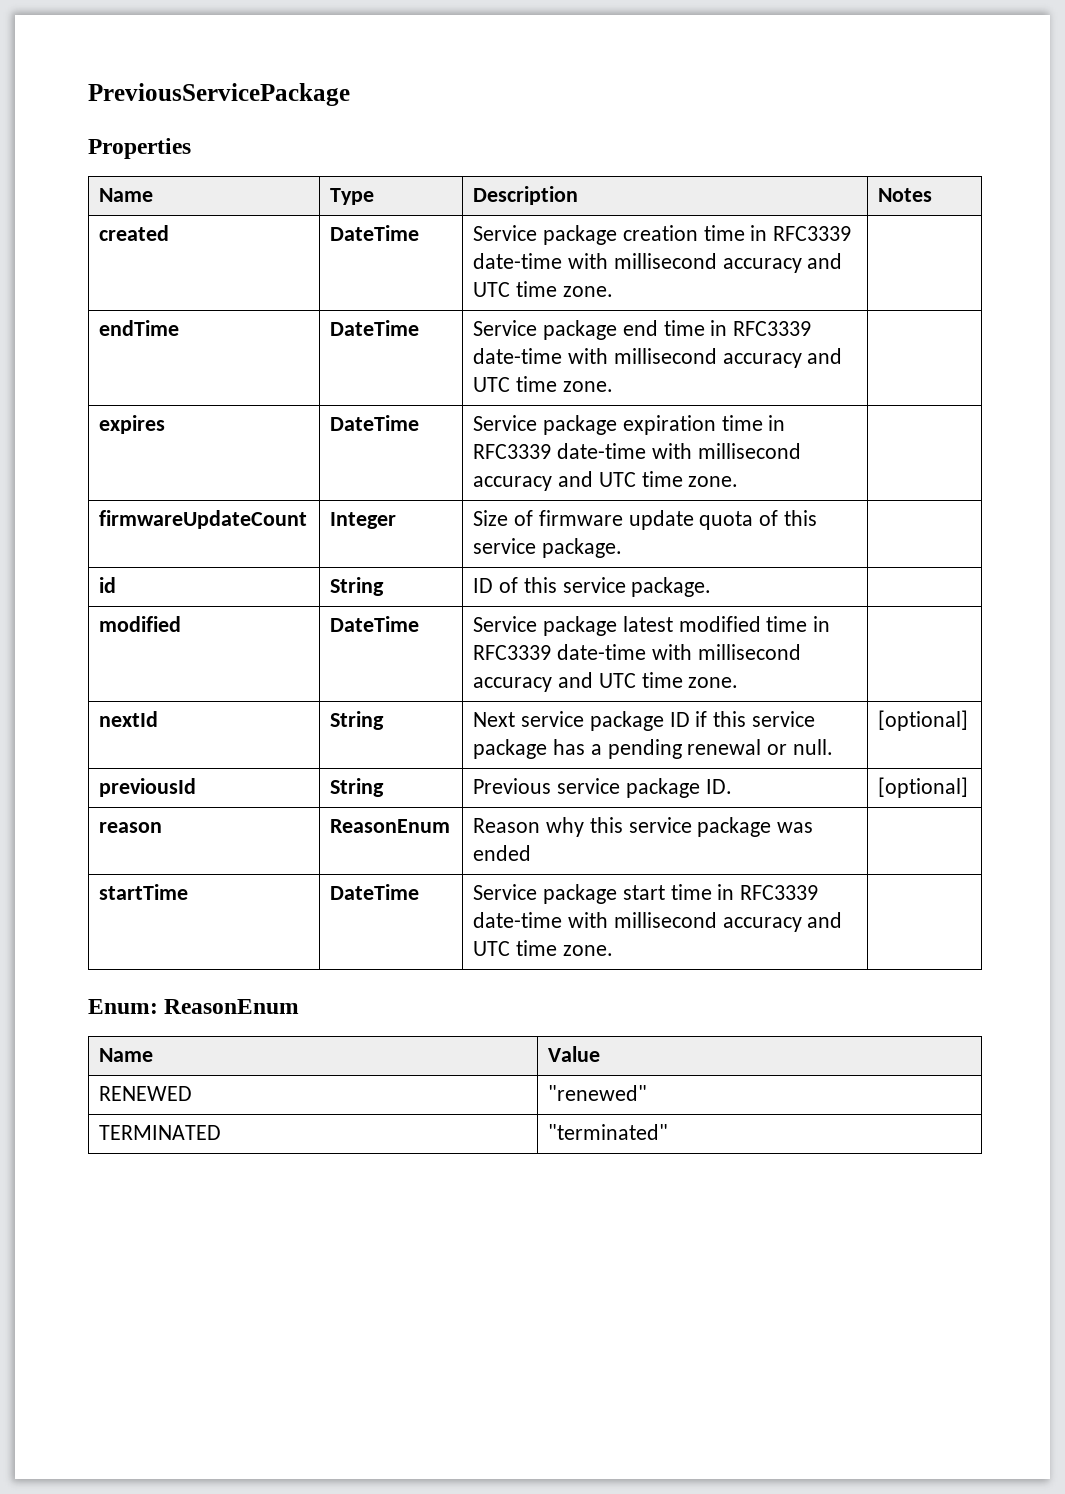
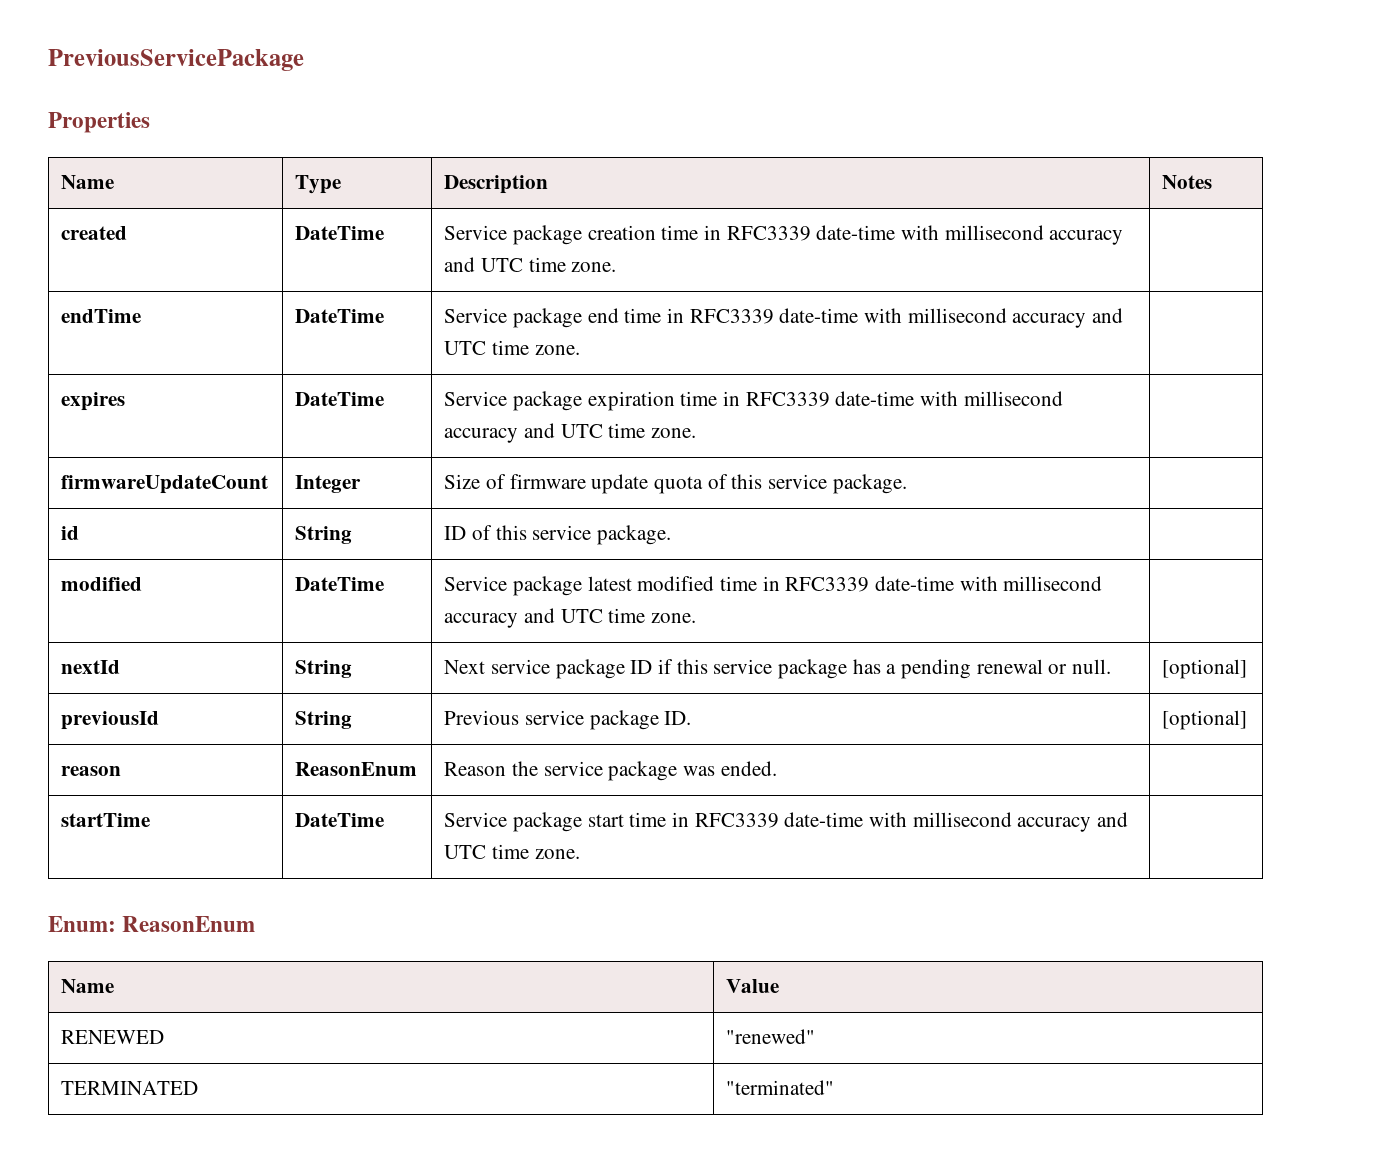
[546,817,623,837] why this -> [511,761,538,776] the
[473,845,532,861] ended -> [720,761,777,776] ended.

